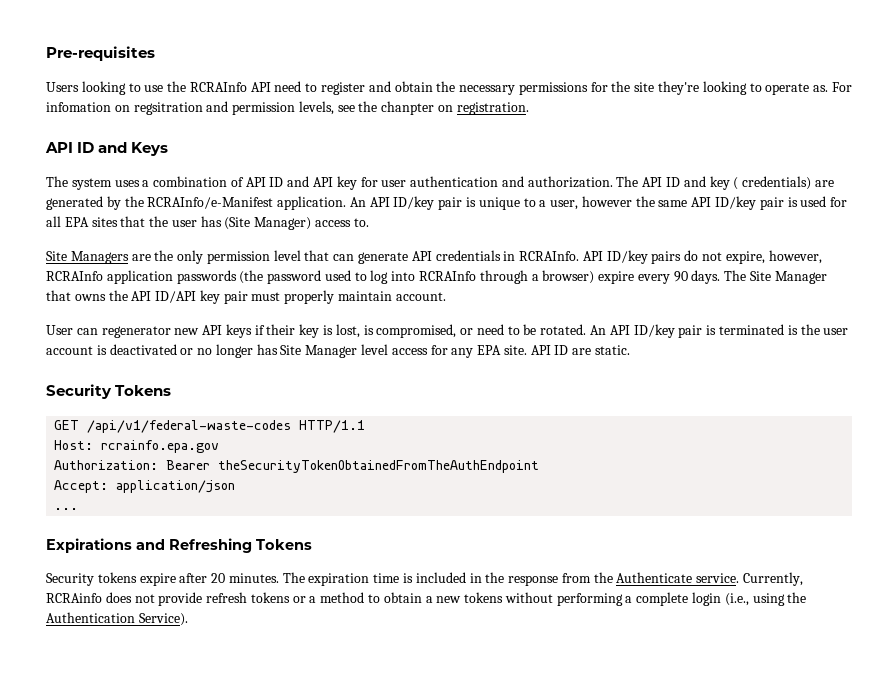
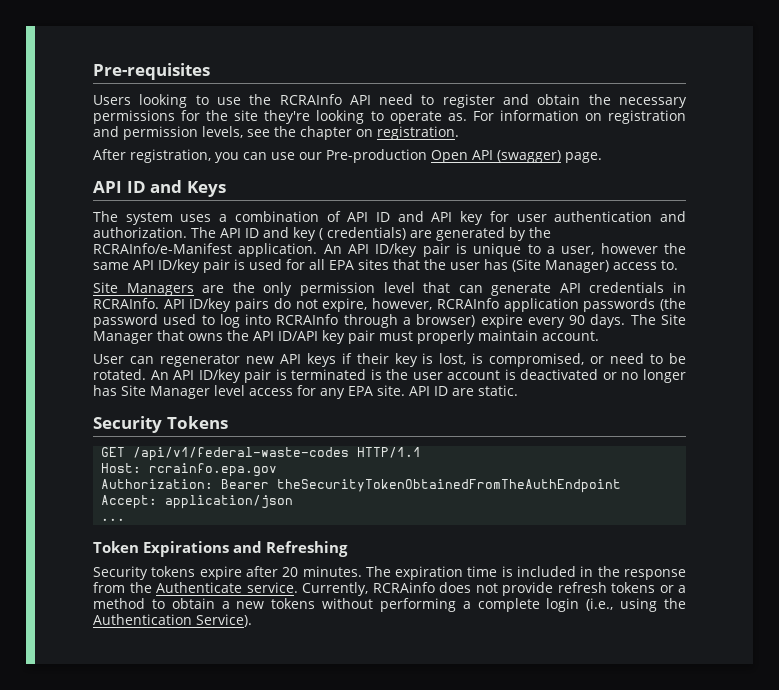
[46,102,203,115] infomation on regsitration -> [499,110,686,124] information on registration
[381,101,435,115] chanpter -> [300,126,352,140] chapter
(529, 108) none -> [93,149,602,163] // After registration, you can use our Pre-production Open API (swagger) page.
(79, 509) none -> [93,541,139,553] Token
[256,539,312,550] Tokens -> (349, 549) none

